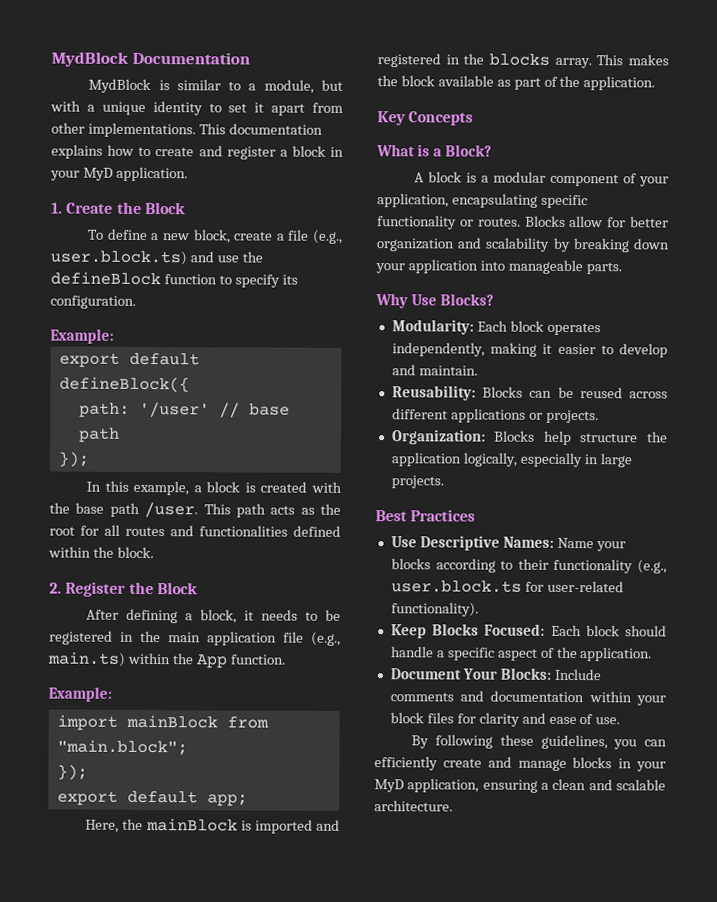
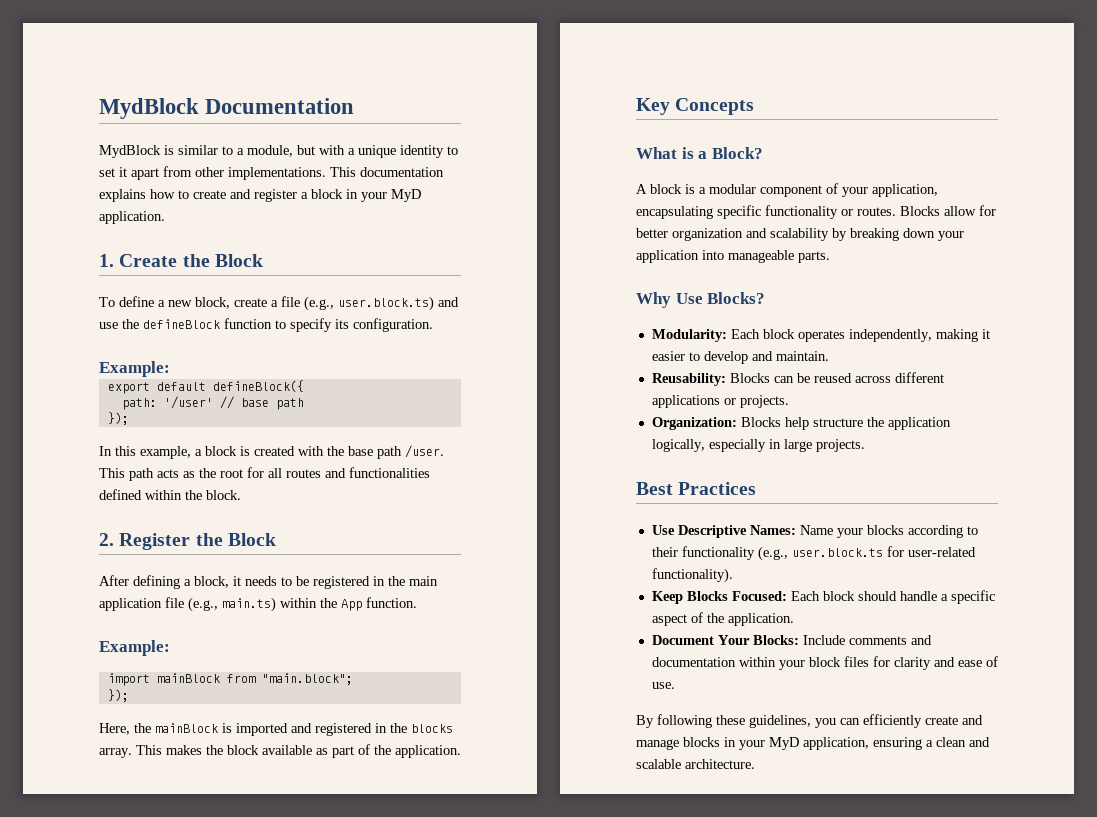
[56,790,248,807] // export default app; -> (129, 695) none

